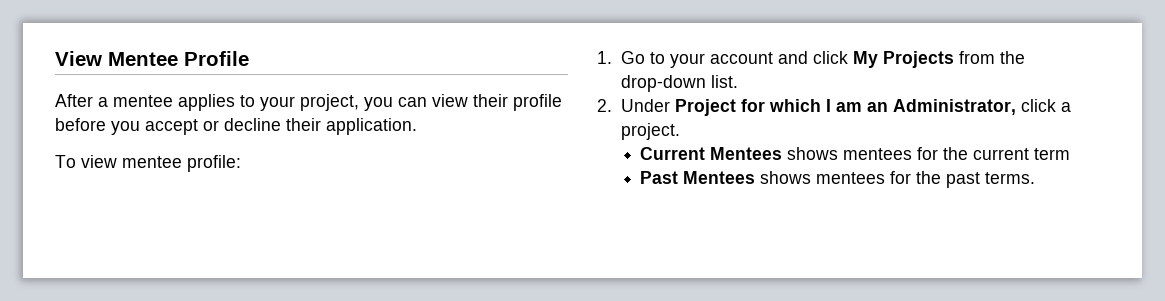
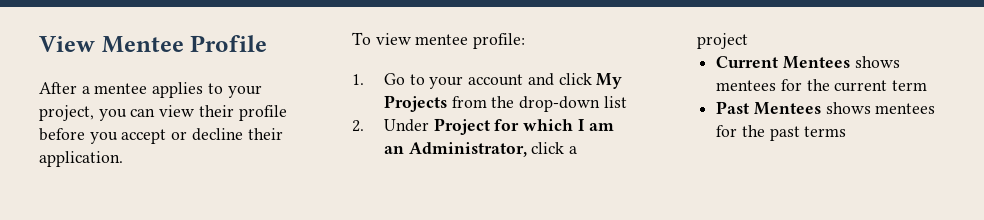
[711,75,739,88] list. -> [603,96,627,108] list
[621,123,681,140] project. -> [696,33,748,49] project
[985,172,1036,184] terms. -> [804,126,847,137] terms

